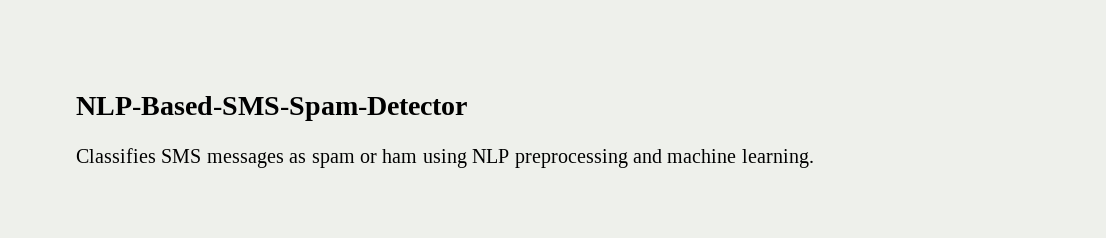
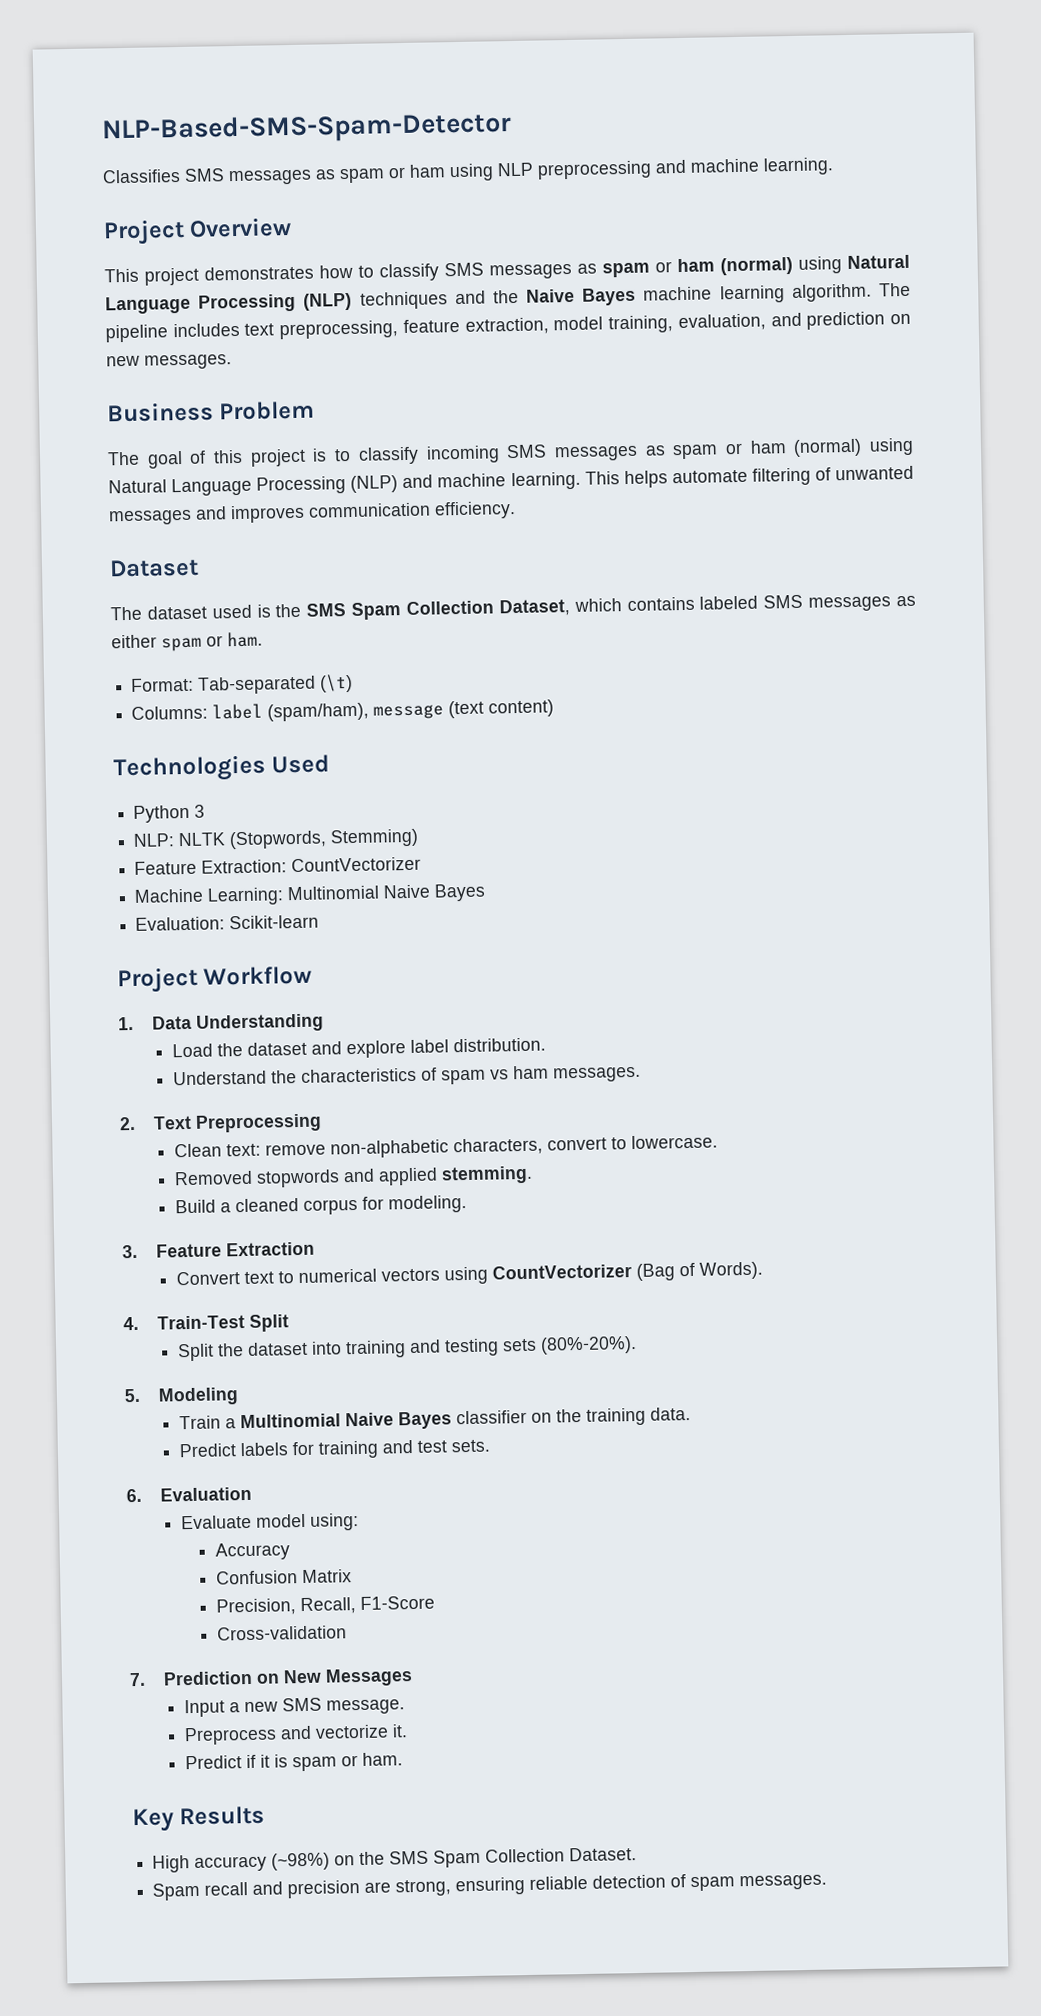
(814, 158) none -> [103,216,293,246] [104,254,910,286] [105,282,911,315] [105,311,912,343] [106,354,232,370] [107,400,316,423] [107,437,914,469] [108,465,915,497] [109,501,516,526] [109,558,199,578] [110,594,917,621] [111,631,263,652] [131,673,354,695] [131,699,555,722] [113,754,331,783] [133,804,206,823] [133,828,420,850] [134,856,422,875] [134,883,487,906] [135,914,320,931] [117,965,313,994] [118,1013,325,1033] [171,1037,546,1059] [172,1065,641,1086] [119,1113,323,1133] [173,1134,718,1159] [173,1165,533,1188] [174,1195,467,1215] [122,1241,316,1259] [175,1261,763,1286] [123,1314,290,1332] [176,1335,637,1362] [124,1387,240,1406] [178,1407,691,1430] [178,1439,490,1459] [126,1486,253,1503] [180,1513,359,1531] [215,1542,291,1561] [216,1569,353,1585] [216,1595,436,1616] [217,1625,348,1641] [129,1668,414,1687] [183,1697,405,1718] [183,1724,408,1746] [184,1752,403,1772] [132,1805,266,1833] [152,1847,638,1873] [152,1874,828,1901] // Project Overview // This project demonstrates how to classify SMS messages as spam or ham (normal) using Natural Language Processing (NLP) techniques and the Naive Bayes machine learning algorithm. The pipeline includes text preprocessing, feature extraction, model training, evaluation, and prediction on new messages. // Business Problem // The goal of this project is to classify incoming SMS messages as spam or ham (normal) using Natural Language Processing (NLP) and machine learning. This helps automate filtering of unwanted messages and improves communication efficiency. // Dataset // The dataset used is the SMS Spam Collection Dataset, which contains labeled SMS messages as either spam or ham. // Format: Tab-separated (\t) // Columns: label (spam/ham), message (text content) // Technologies Used // Python 3 // NLP: NLTK (Stopwords, Stemming) // Feature Extraction: CountVectorizer // Machine Learning: Multinomial Naive Bayes // Evaluation: Scikit-learn // Project Workflow // 1. Data Understanding // Load the dataset and explore label distribution. // Understand the characteristics of spam vs ham messages. // 2. Text Preprocessing // Clean text: remove non-alphabetic characters, convert to lowercase. // Removed stopwords and applied stemming. // Build a cleaned corpus for modeling. // 3. Feature Extraction // Convert text to numerical vectors using CountVectorizer (Bag of Words). // 4. Train-Test Split // Split the dataset into training and testing sets (80%-20%). // 5. Modeling // Train a Multinomial Naive Bayes classifier on the training data. // Predict labels for training and test sets. // 6. Evaluation // Evaluate model using: // Accuracy // Confusion Matrix // Precision, Recall, F1-Score // Cross-validation // 7. Prediction on New Messages // Input a new SMS message. // Preprocess and vectorize it. // Predict if it is spam or ham. // Key Results // High accuracy (~98%) on the SMS Spam Collection Dataset. // Spam recall and precision are strong, ensuring reliable detection of spam messages.

